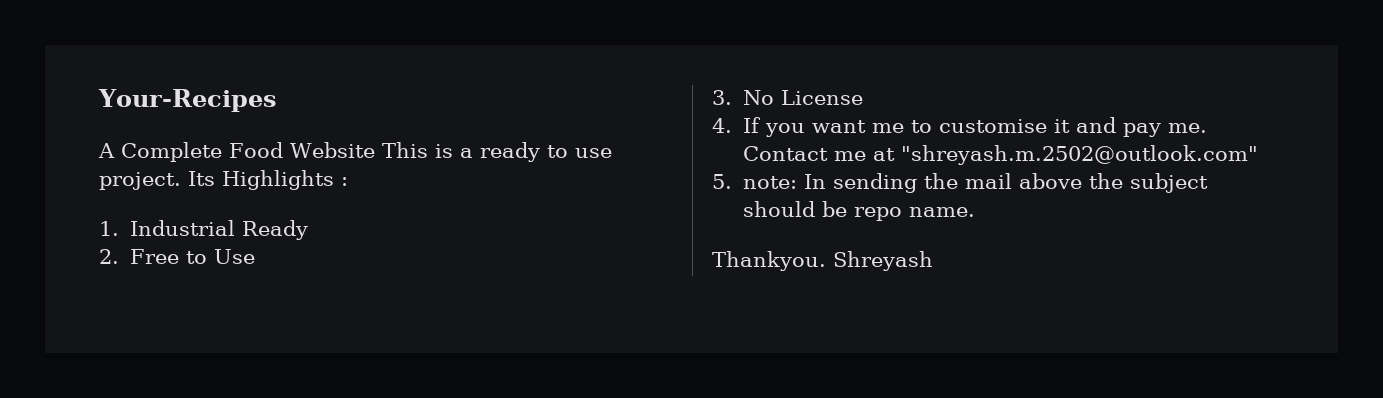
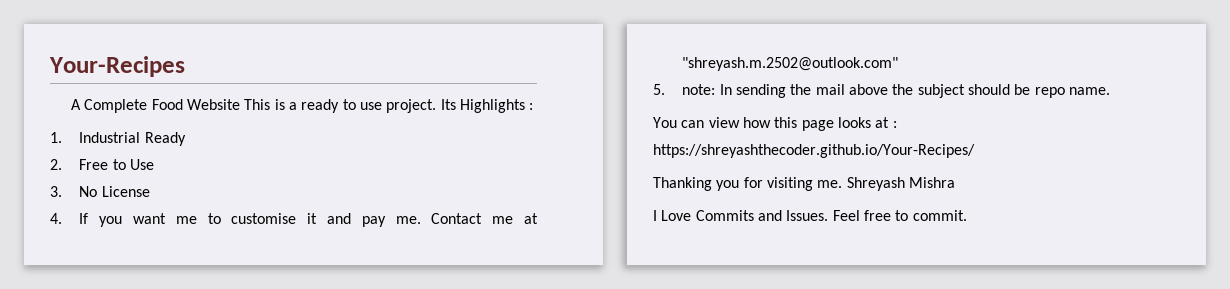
[712,251,933,271] Thankyou. Shreyash -> [653,117,897,131] [653,144,975,158] [653,177,955,191] [653,210,967,221] You can view how this page looks at : https://shreyashthecoder.github.io/Your-Recipes/ // Thanking you for visiting me. Shreyash Mishra // I Love Commits and Issues. Feel free to commit.

